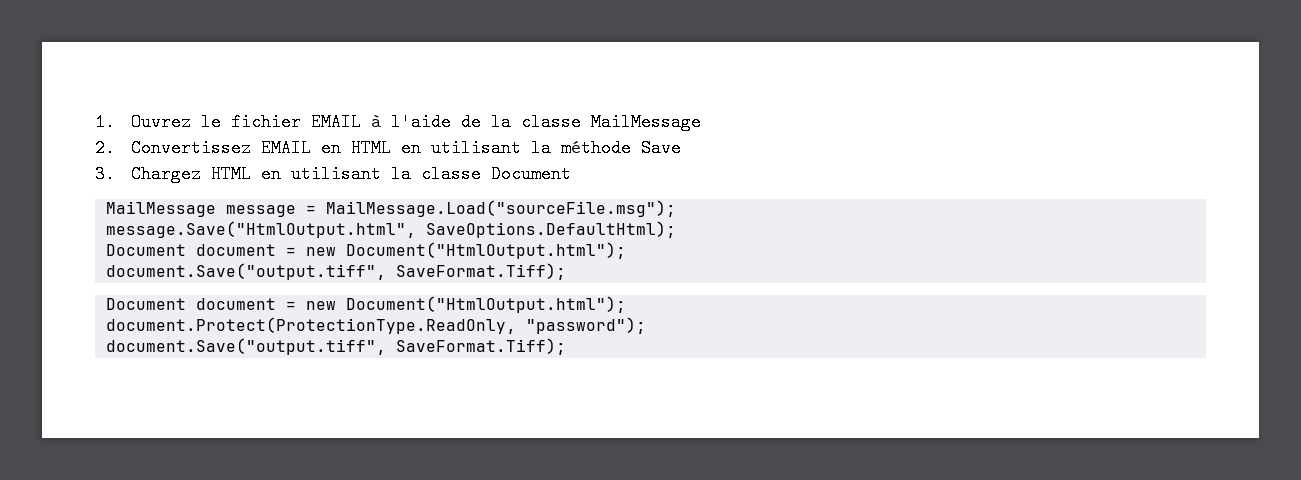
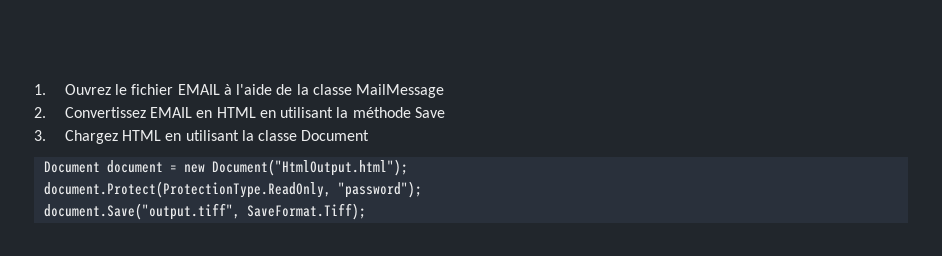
[106,200,677,217] [106,221,677,238] [106,242,627,259] [106,263,567,280] // MailMessage message = MailMessage.Load("sourceFile.msg"); // message.Save("HtmlOutput.html", SaveOptions.DefaultHtml); // Document document = new Document("HtmlOutput.html"); // document.Save("output.tiff", SaveFormat.Tiff); -> (370, 135) none

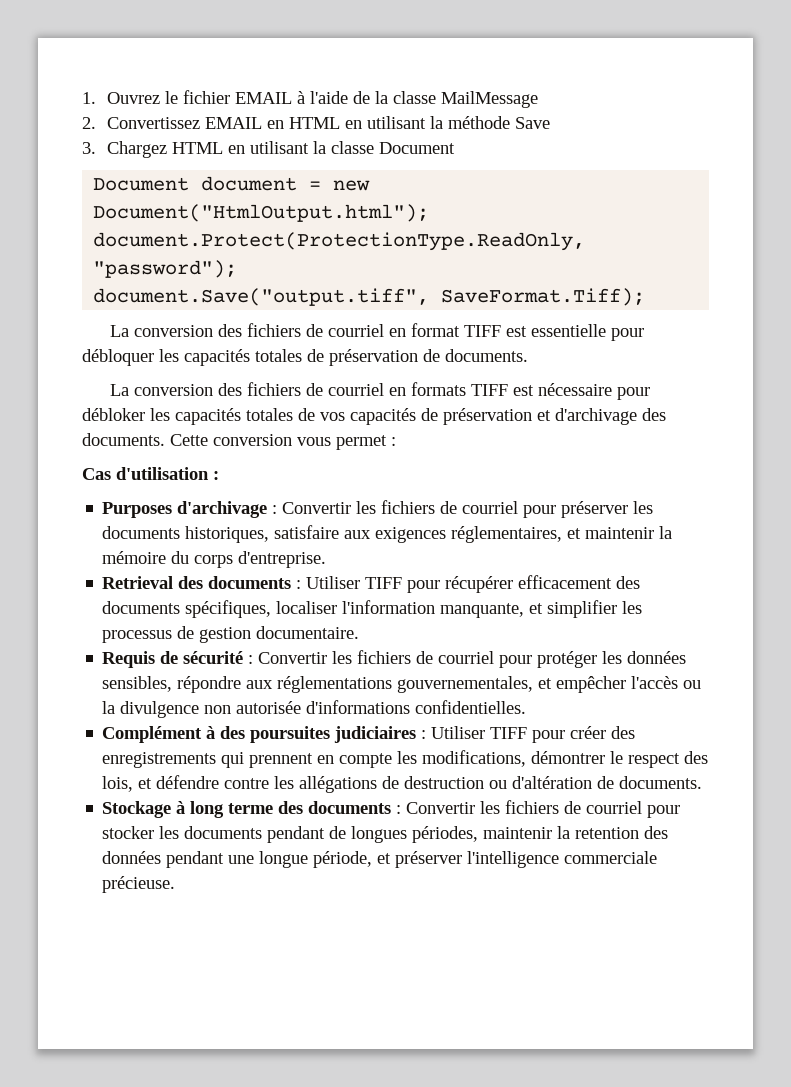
(366, 211) none -> [109,323,644,341] [82,349,528,366] [109,382,650,400] [82,408,666,425] [82,433,396,450] [82,467,219,480] [102,500,654,518] [102,525,673,543] [102,551,327,568] [102,575,641,593] [102,600,643,618] [102,626,360,643] [102,650,687,668] [102,676,702,693] [102,700,527,718] [102,726,636,743] [102,750,709,768] [102,775,703,793] [102,800,681,818] [102,826,669,843] [102,851,658,868] [102,876,176,893] // La conversion des fichiers de courriel en format TIFF est essentielle pour débloquer les capacités totales de préservation de documents. // La conversion des fichiers de courriel en formats TIFF est nécessaire pour débloker les capacités totales de vos capacités de préservation et d'archivage des documents. Cette conversion vous permet : // Cas d'utilisation : // Purposes d'archivage : Convertir les fichiers de courriel pour préserver les documents historiques, satisfaire aux exigences réglementaires, et maintenir la mémoire du corps d'entreprise. // Retrieval des documents : Utiliser TIFF pour récupérer efficacement des documents spécifiques, localiser l'information manquante, et simplifier les processus de gestion documentaire. // Requis de sécurité : Convertir les fichiers de courriel pour protéger les données sensibles, répondre aux réglementations gouvernementales, et empêcher l'accès ou la divulgence non autorisée d'informations confidentielles. // Complément à des poursuites judiciaires : Utiliser TIFF pour créer des enregistrements qui prennent en compte les modifications, démontrer le respect des lois, et défendre contre les allégations de destruction ou d'altération de documents. // Stockage à long terme des documents : Convertir les fichiers de courriel pour stocker les documents pendant de longues périodes, maintenir la retention des données pendant une longue période, et préserver l'intelligence commerciale précieuse.

